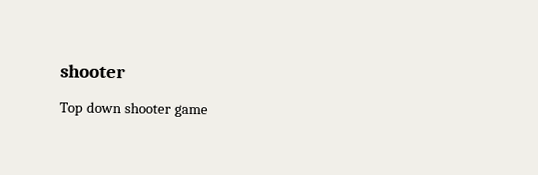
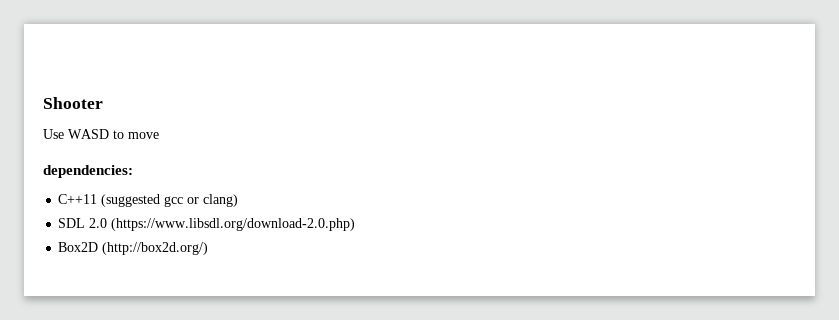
[60,64,126,79] [59,101,208,118] shooter // Top down shooter game -> [43,97,103,109] [43,129,159,139] [43,165,133,178] [58,194,239,207] [58,218,356,231] [58,242,209,255] Shooter // Use WASD to move // dependencies: // C++11 (suggested gcc or clang) // SDL 2.0 (https://www.libsdl.org/download-2.0.php) // Box2D (http://box2d.org/)

